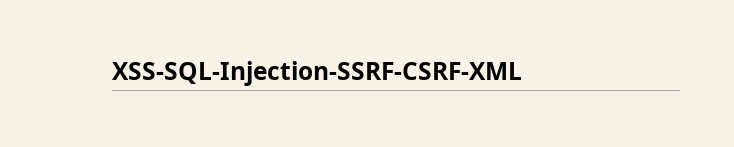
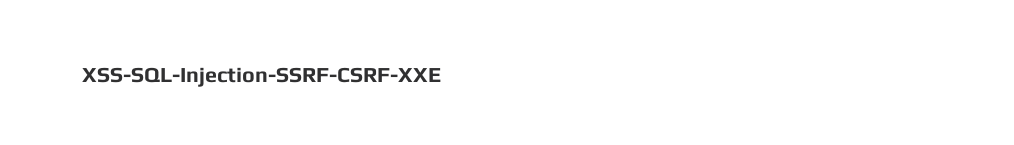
[112,61,522,86] XSS-SQL-Injection-SSRF-CSRF-XML -> [82,67,441,87] XSS-SQL-Injection-SSRF-CSRF-XXE

